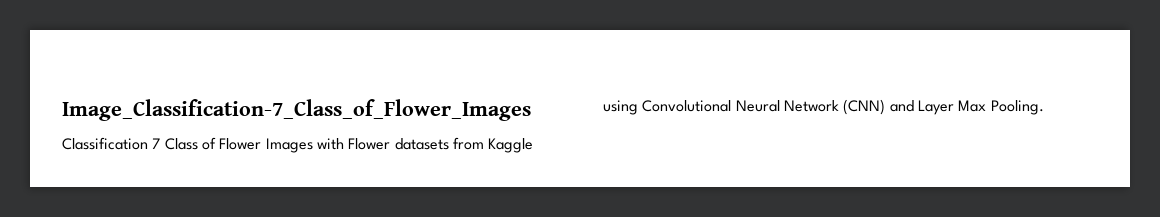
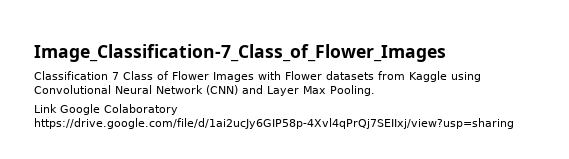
(1044, 107) none -> [34,104,178,115] [34,118,514,129] // Link Google Colaboratory https://drive.google.com/file/d/1ai2ucJy6GIP58p-4Xvl4qPrQj7SEIIxj/view?usp=sharing

